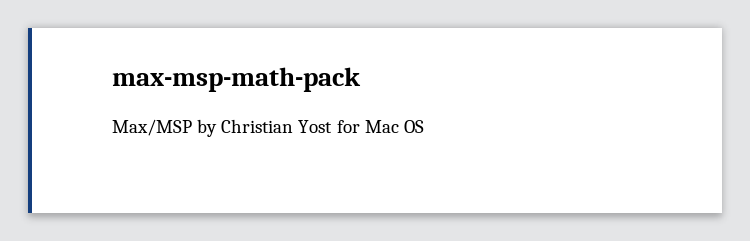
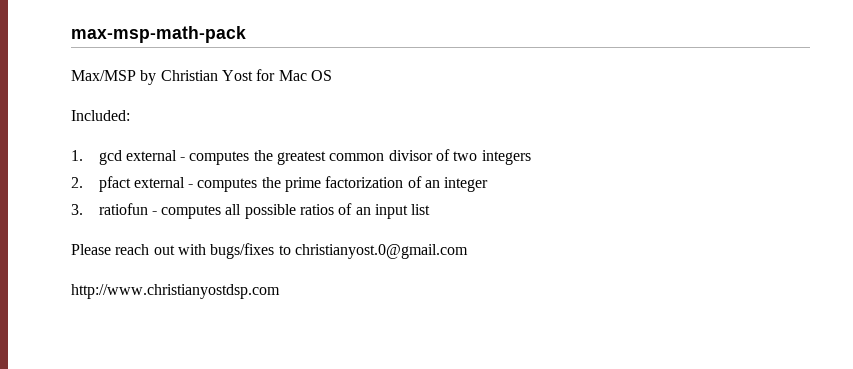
(424, 126) none -> [71,110,130,121] [71,149,531,165] [71,176,489,192] [71,203,431,219] [71,243,468,259] [71,284,280,299] // Included: // 1. gcd external - computes the greatest common divisor of two integers // 2. pfact external - computes the prime factorization of an integer // 3. ratiofun - computes all possible ratios of an input list // Please reach out with bugs/fixes to christianyost.0@gmail.com // http://www.christianyostdsp.com

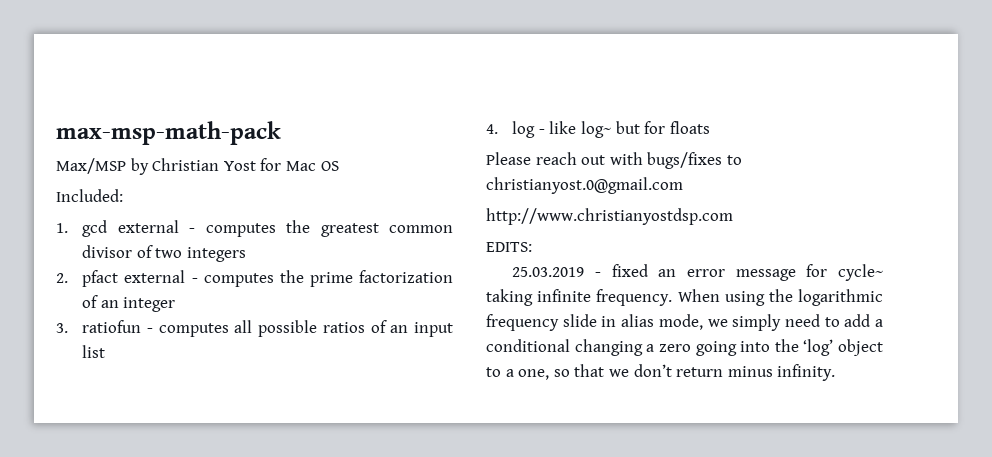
(431, 209) none -> [486,121,710,138] // 4. log - like log~ but for floats
(280, 291) none -> [486,242,532,252] [512,264,883,281] [486,289,883,306] [486,314,883,331] [486,339,883,356] [486,364,836,381] // EDITS: // 25.03.2019 - fixed an error message for cycle~ taking infinite frequency. When using the logarithmic frequency slide in alias mode, we simply need to add a conditional changing a zero going into the ‘log’ object to a one, so that we don’t return minus infinity.

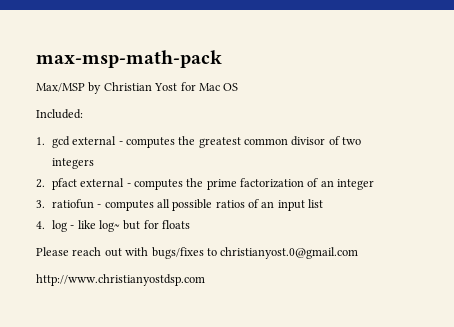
[486,242,532,252] [512,264,883,281] [486,289,883,306] [486,314,883,331] [486,339,883,356] [486,364,836,381] // EDITS: // 25.03.2019 - fixed an error message for cycle~ taking infinite frequency. When using the logarithmic frequency slide in alias mode, we simply need to add a conditional changing a zero going into the ‘log’ object to a one, so that we don’t return minus infinity. -> (205, 280) none

